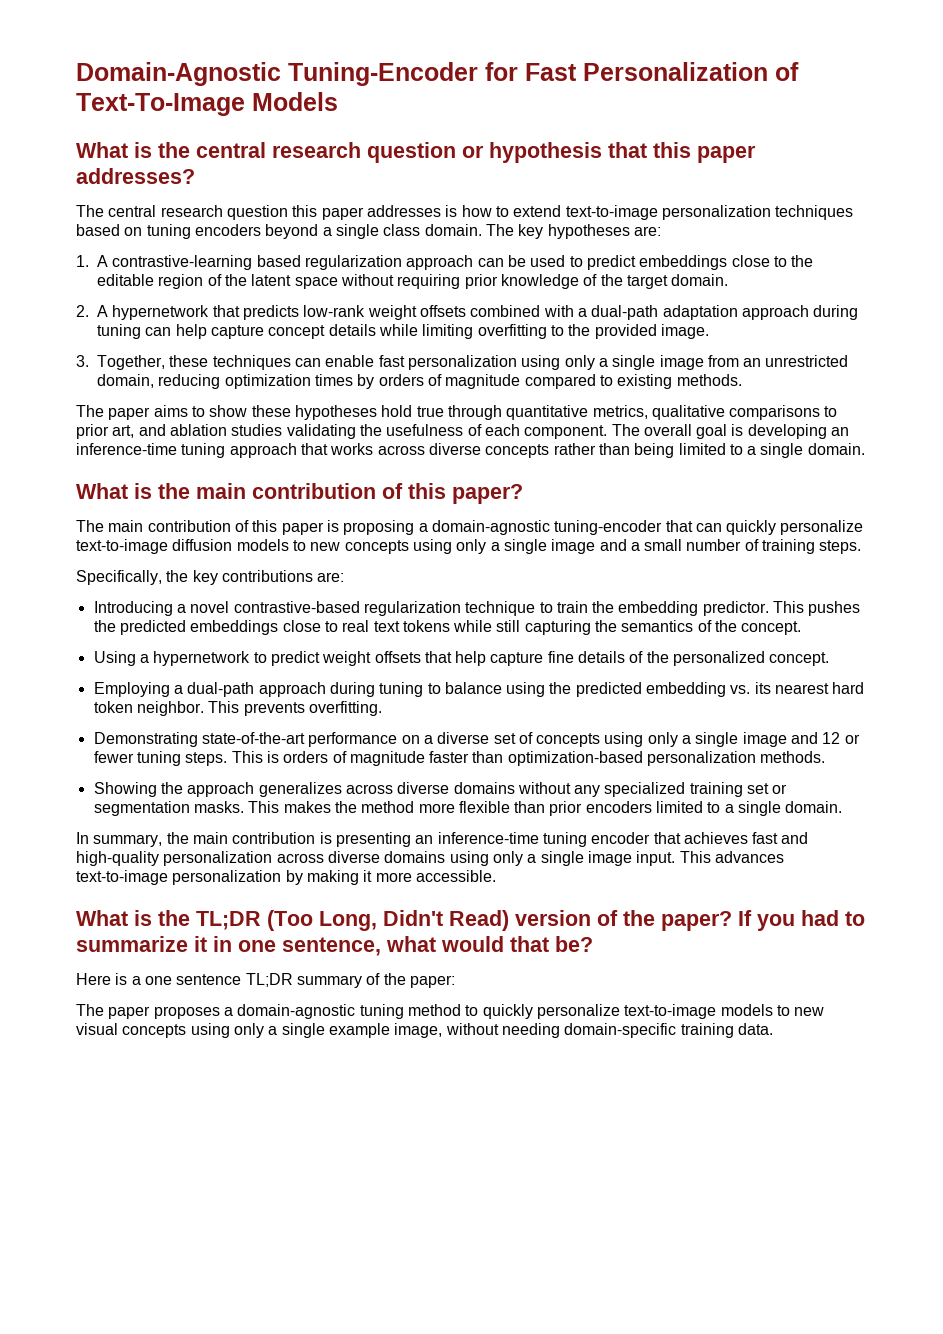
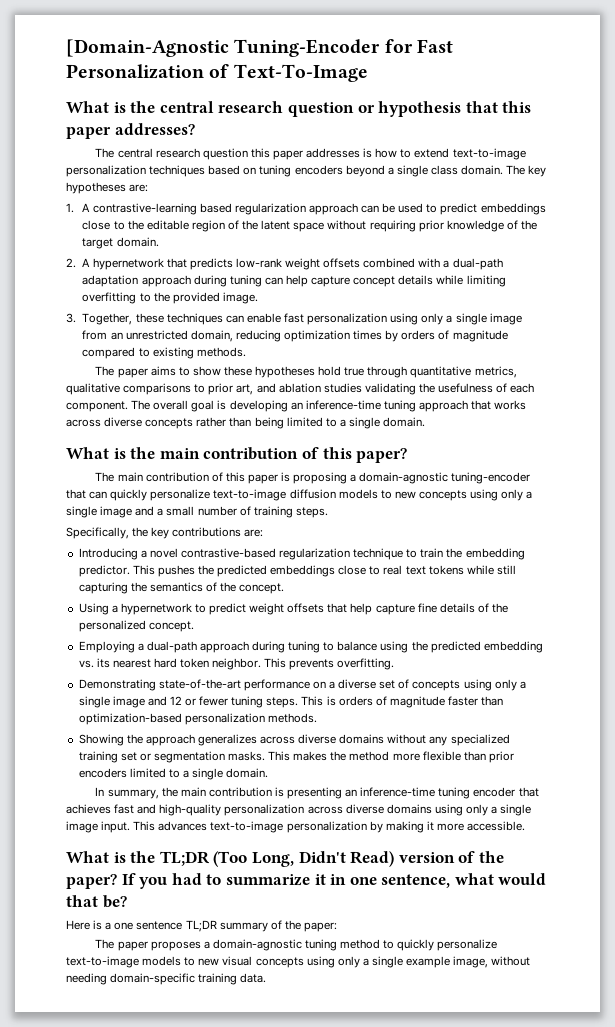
[76,62,281,86] Domain-Agnostic -> [66,39,229,57] [Domain-Agnostic
[252,92,338,111] Models -> (368, 73) none

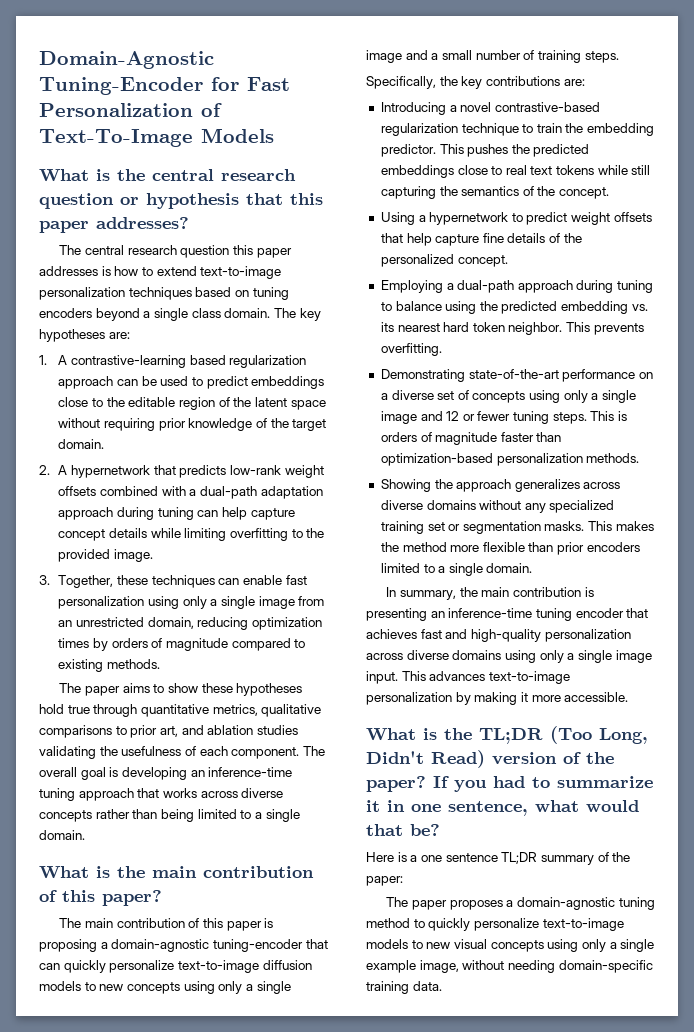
[66,39,229,57] [Domain-Agnostic -> [39,51,214,69] Domain-Agnostic
(368, 73) none -> [201,128,274,143] Models

